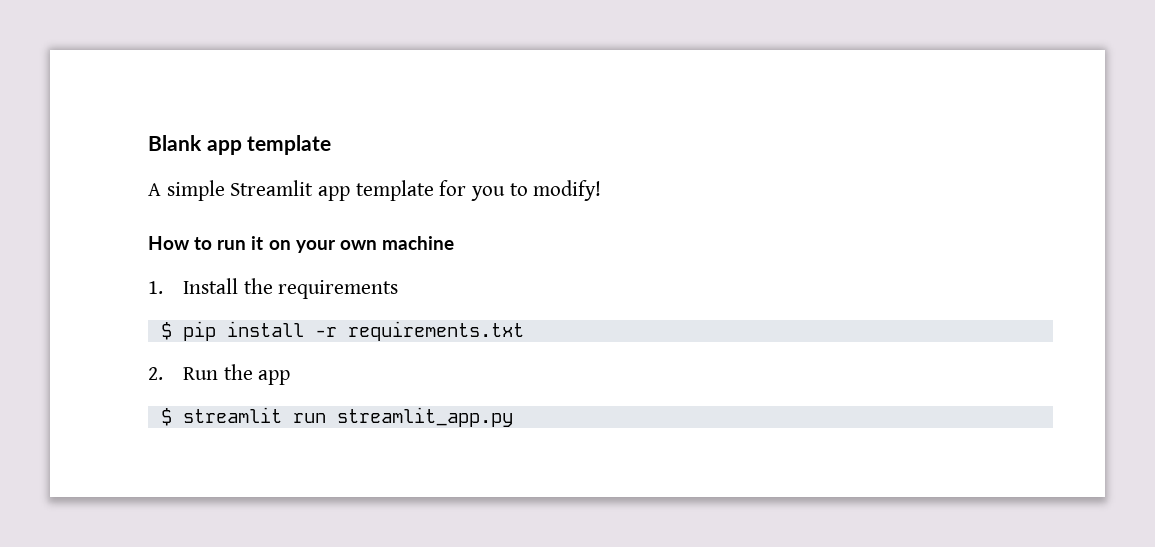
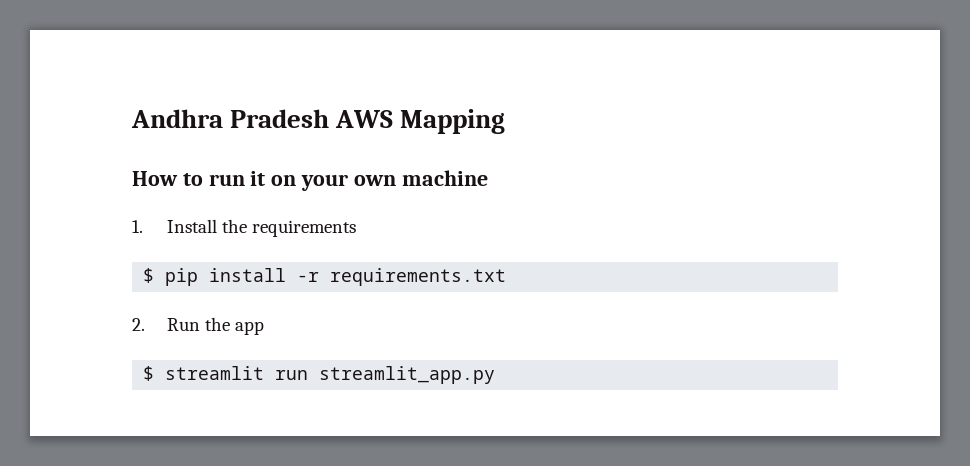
[148,135,332,155] [148,180,602,201] Blank app template // A simple Streamlit app template for you to modify! -> [131,109,506,134] Andhra Pradesh AWS Mapping

